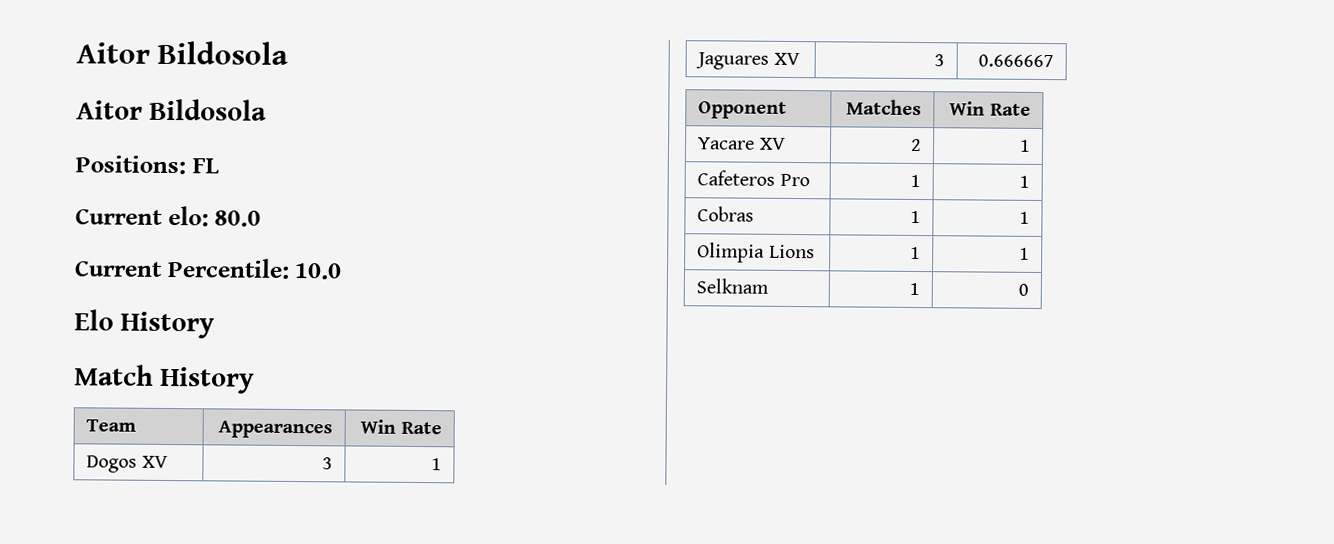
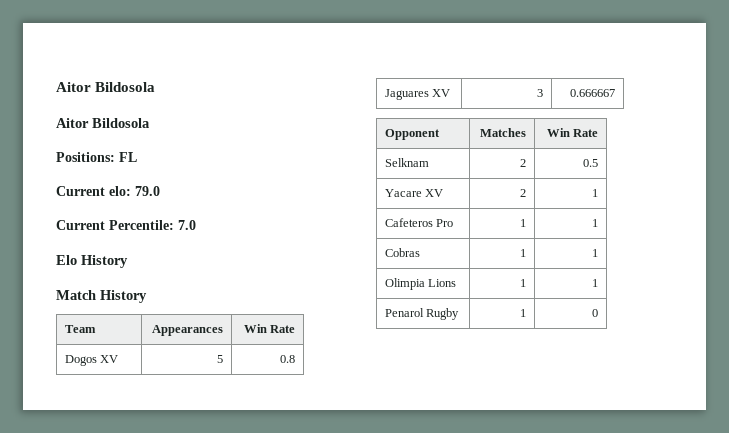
[214,210,262,227] 80.0 -> [135,186,160,196] 79.0
[294,263,343,280] 10.0 -> [178,220,196,230] 7.0
[321,457,333,470] [430,458,442,471] 3 | 1 -> [216,355,223,363] [279,355,295,363] 5 | 0.8
(1031, 109) none -> [385,158,430,167] [519,159,526,167] [582,159,598,167] // Selknam | 2 | 0.5
[696,278,770,294] Selknam -> [385,308,460,320] Penarol Rugby

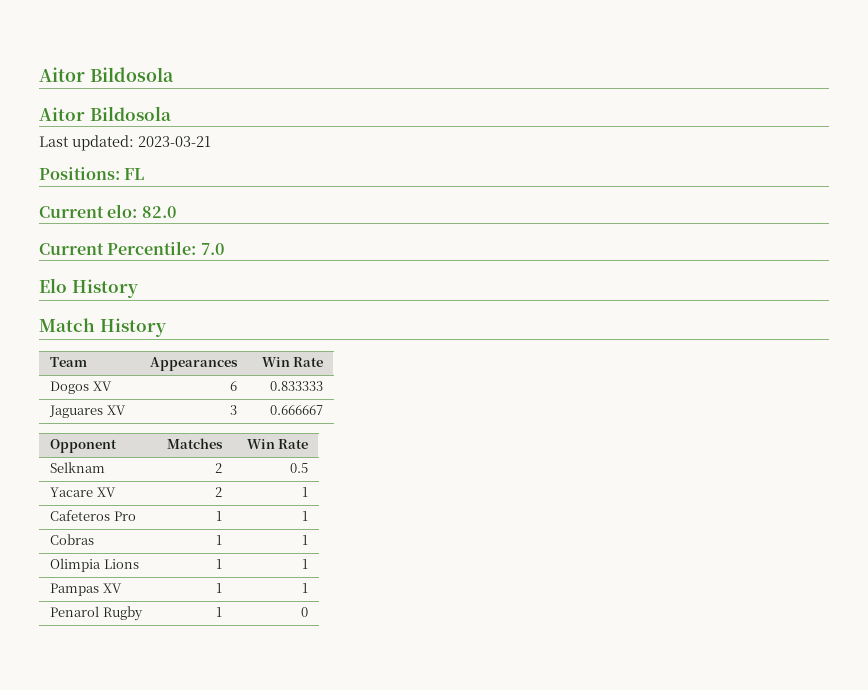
(150, 123) none -> [39,135,211,151] // Last updated: 2023-03-21
[135,186,160,196] 79.0 -> [141,206,176,218] 82.0
[216,355,223,363] [279,355,295,363] 5 | 0.8 -> [230,381,238,391] [270,381,324,391] 6 | 0.833333
(598, 283) none -> [49,583,122,596] [216,583,223,593] [302,583,309,593] // Pampas XV | 1 | 1

